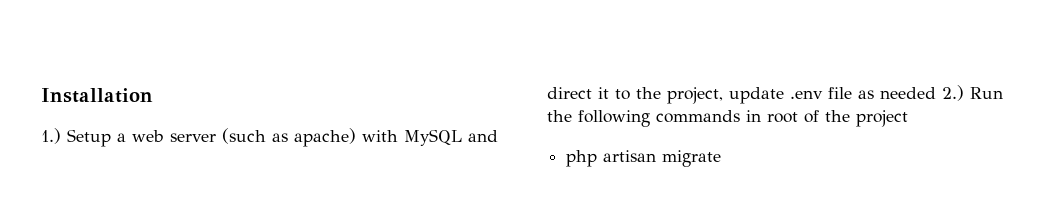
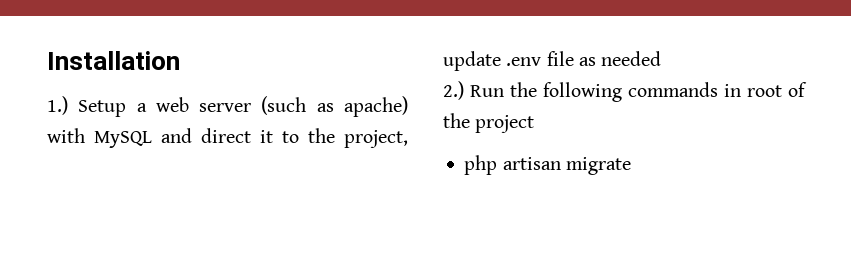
(936, 93) none -> (662, 58) //

